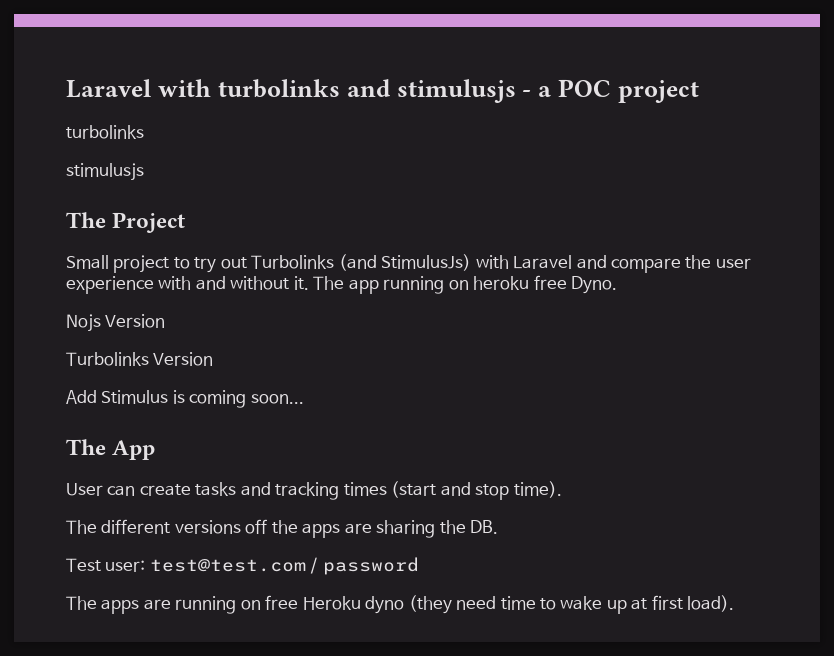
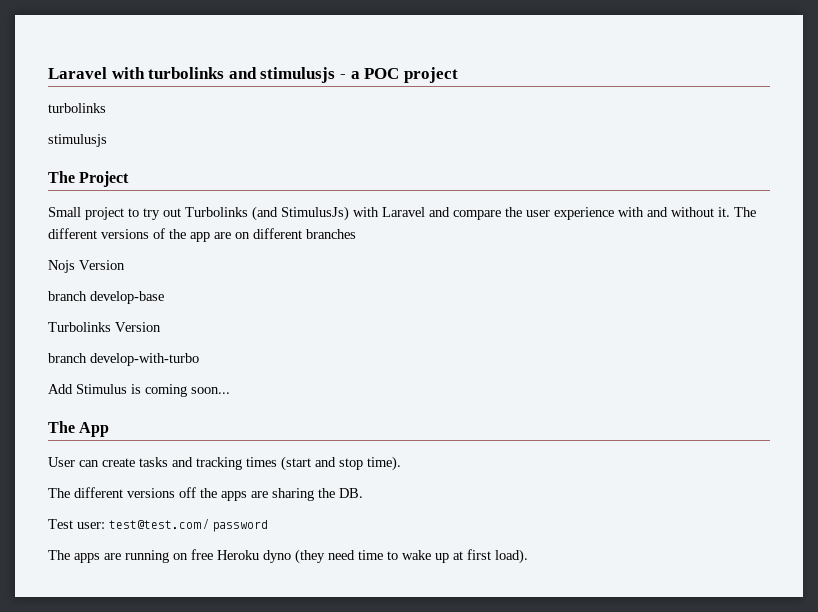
[348,275,617,294] app running on heroku free Dyno. -> [48,228,356,242] different versions of the app are on different branches
(166, 321) none -> [48,291,164,304] // branch develop-base
(214, 359) none -> [48,353,199,366] // branch develop-with-turbo

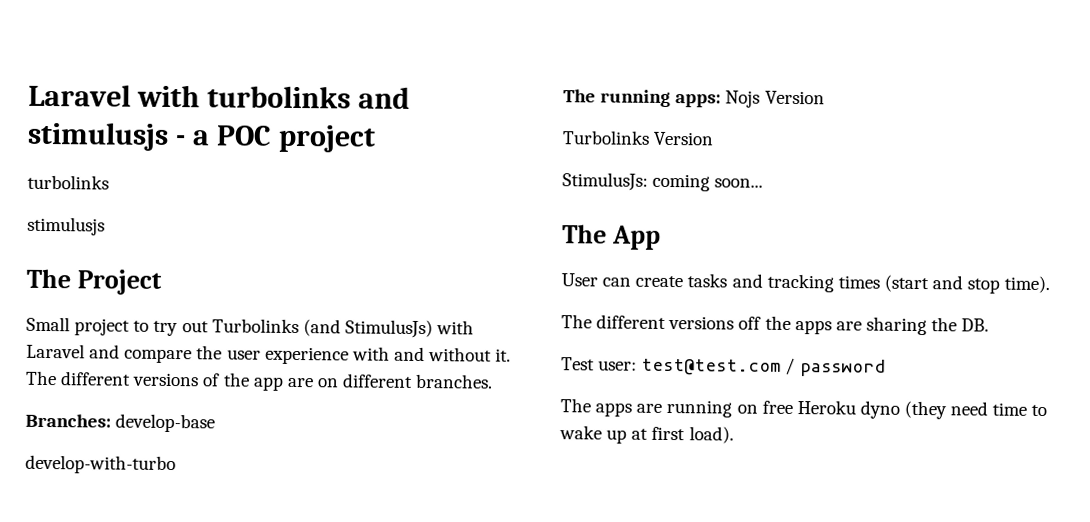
[306,229,356,239] branches // -> [415,373,494,389] [25,413,216,433] [25,454,176,475] [563,89,722,108] branches. // Branches: develop-base // develop-with-turbo // The running apps:
[48,291,164,304] // branch develop-base -> (825, 97) none
[48,353,199,366] [48,384,141,394] branch develop-with-turbo // Add Stimulus is -> [562,172,648,191] StimulusJs:

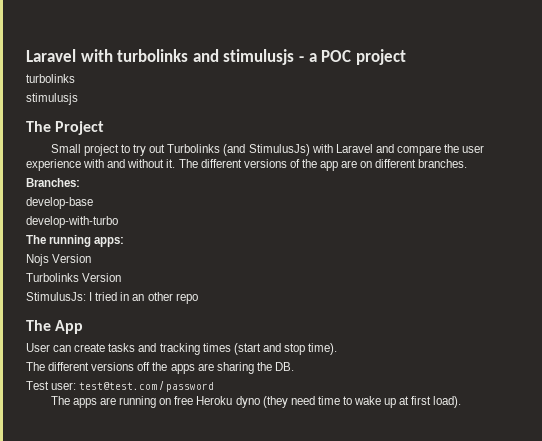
(111, 420) none -> (80, 182) //
(722, 101) none -> (125, 242) //
[652,173,764,192] coming soon... -> [89,292,198,304] I tried in an other repo

